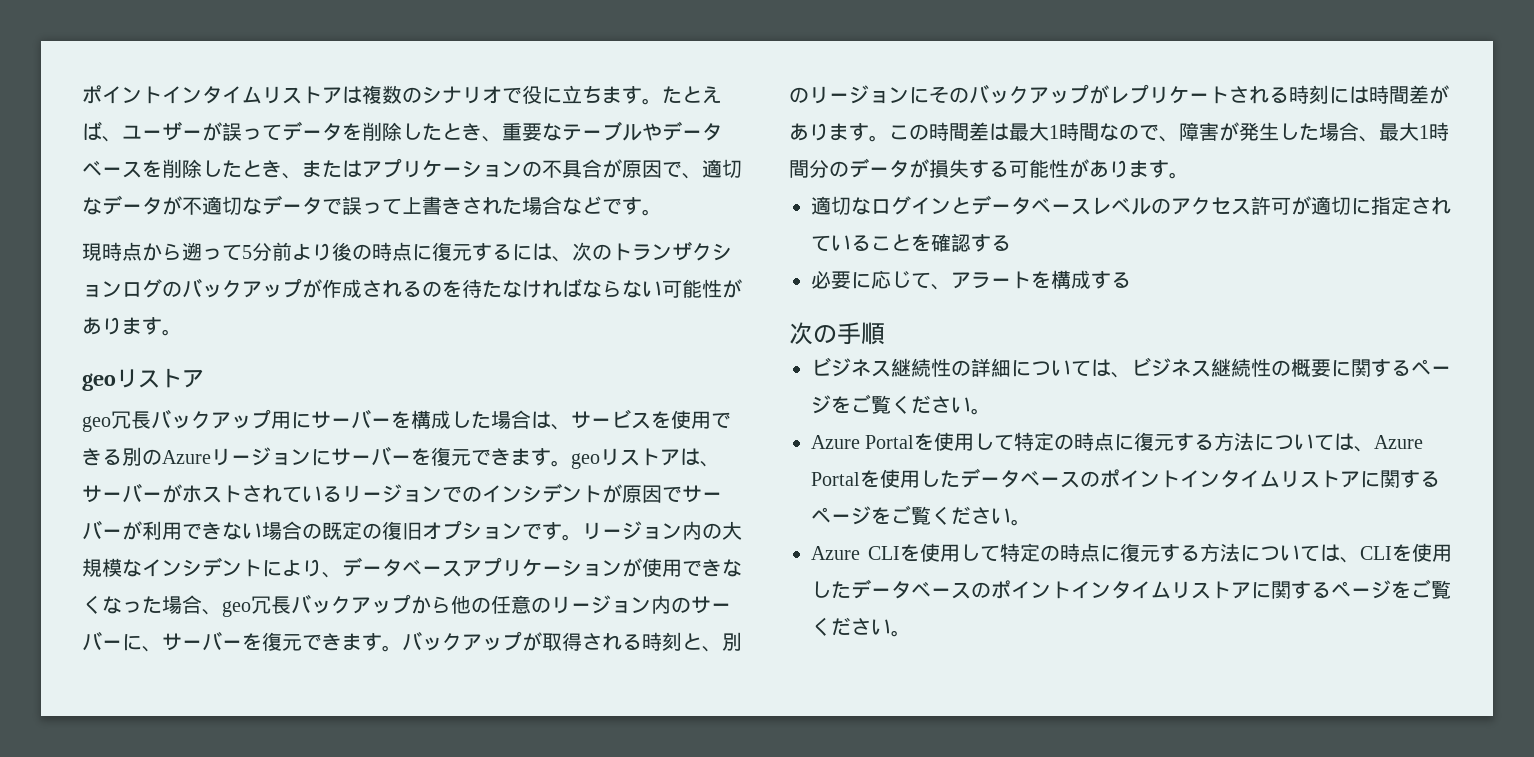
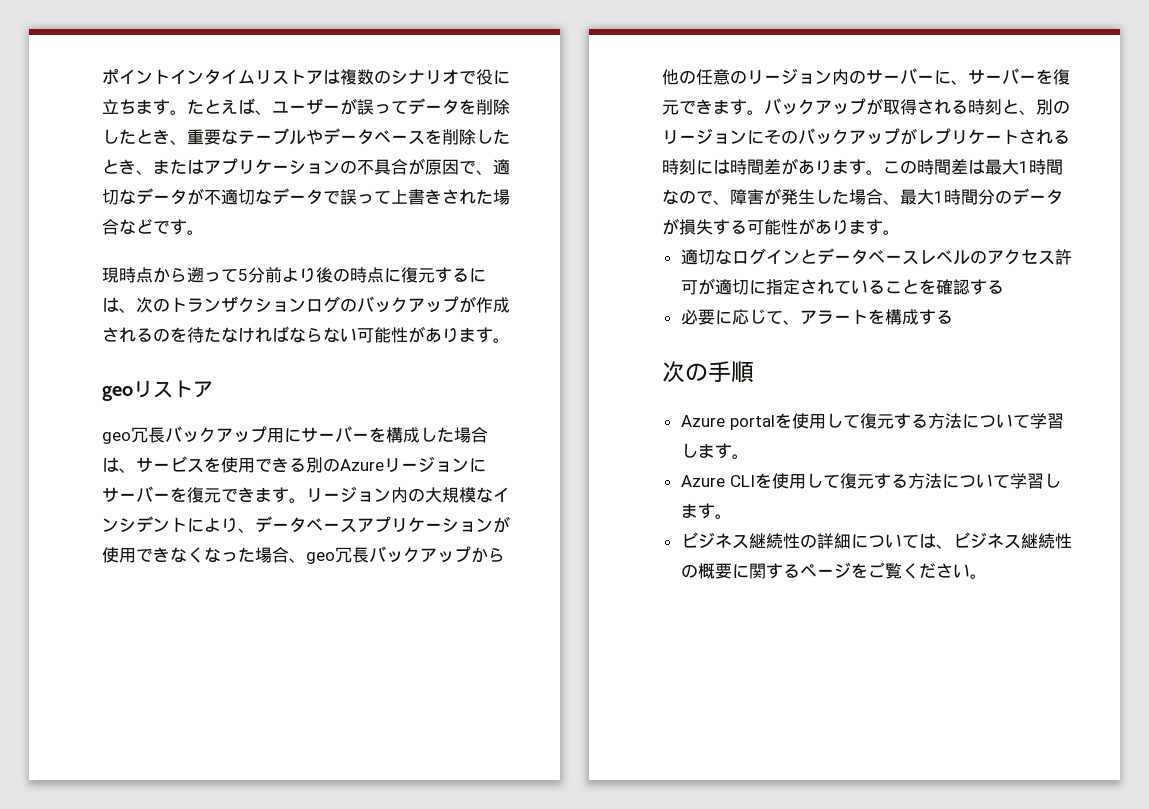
[571,448,720,469] [82,483,722,503] [82,520,582,541] geoリストアは、サーバーがホストされているリージョンでのインシデントが原因でサーバーが利用できない場合の既定の復旧オプションです。 -> (306, 500) none
(885, 333) none -> [680,413,1064,430] [680,443,749,459] [680,473,1061,489] [680,503,732,519] // Azure portalを使用して復元する方法について学習します。 // Azure CLIを使用して復元する方法について学習します。
[811,432,1424,452] [811,468,1440,488] [811,505,1031,526] [811,543,1452,563] [811,579,1451,599] [811,617,911,637] // Azure Portalを使用して特定の時点に復元する方法については、Azure Portalを使用したデータベースのポイントインタイムリストアに関するページをご覧ください。 // Azure CLIを使用して特定の時点に復元する方法については、CLIを使用したデータベースのポイントインタイムリストアに関するページをご覧ください。 -> (987, 576) none

